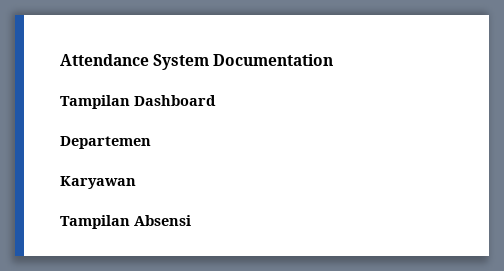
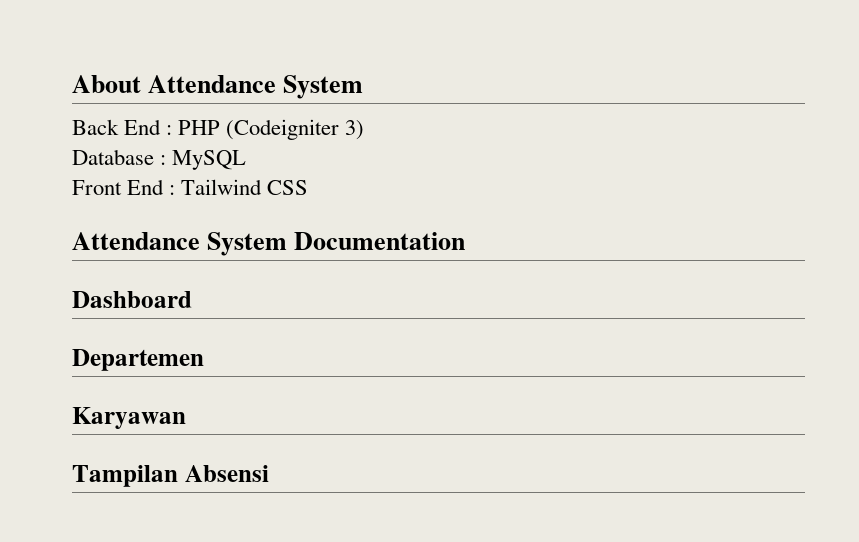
(60, 60) none -> [72,75,364,99] [72,119,365,140] [72,149,247,170] [72,179,309,195] About Attendance System // Back End : PHP (Codeigniter 3) // Database : MySQL // Front End : Tailwind CSS //
[60,95,130,109] Tampilan -> (466, 241) none

